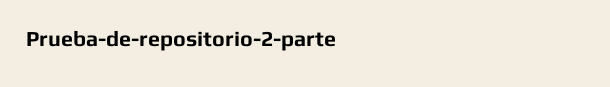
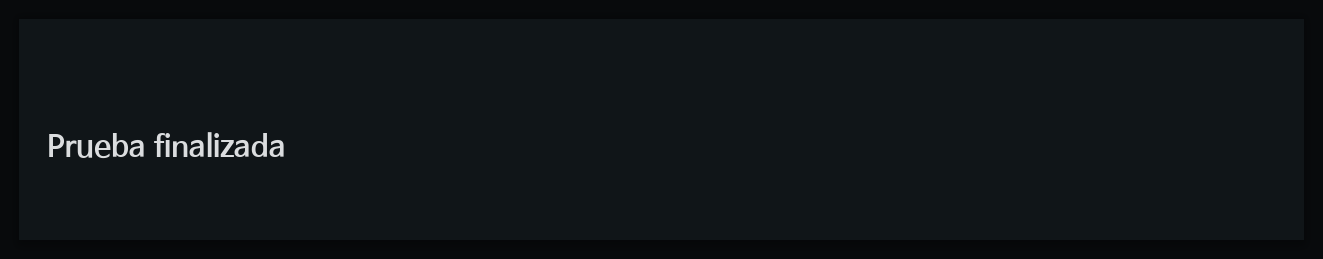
[26,30,336,51] Prueba-de-repositorio-2-parte -> [47,132,287,159] Prueba finalizada

